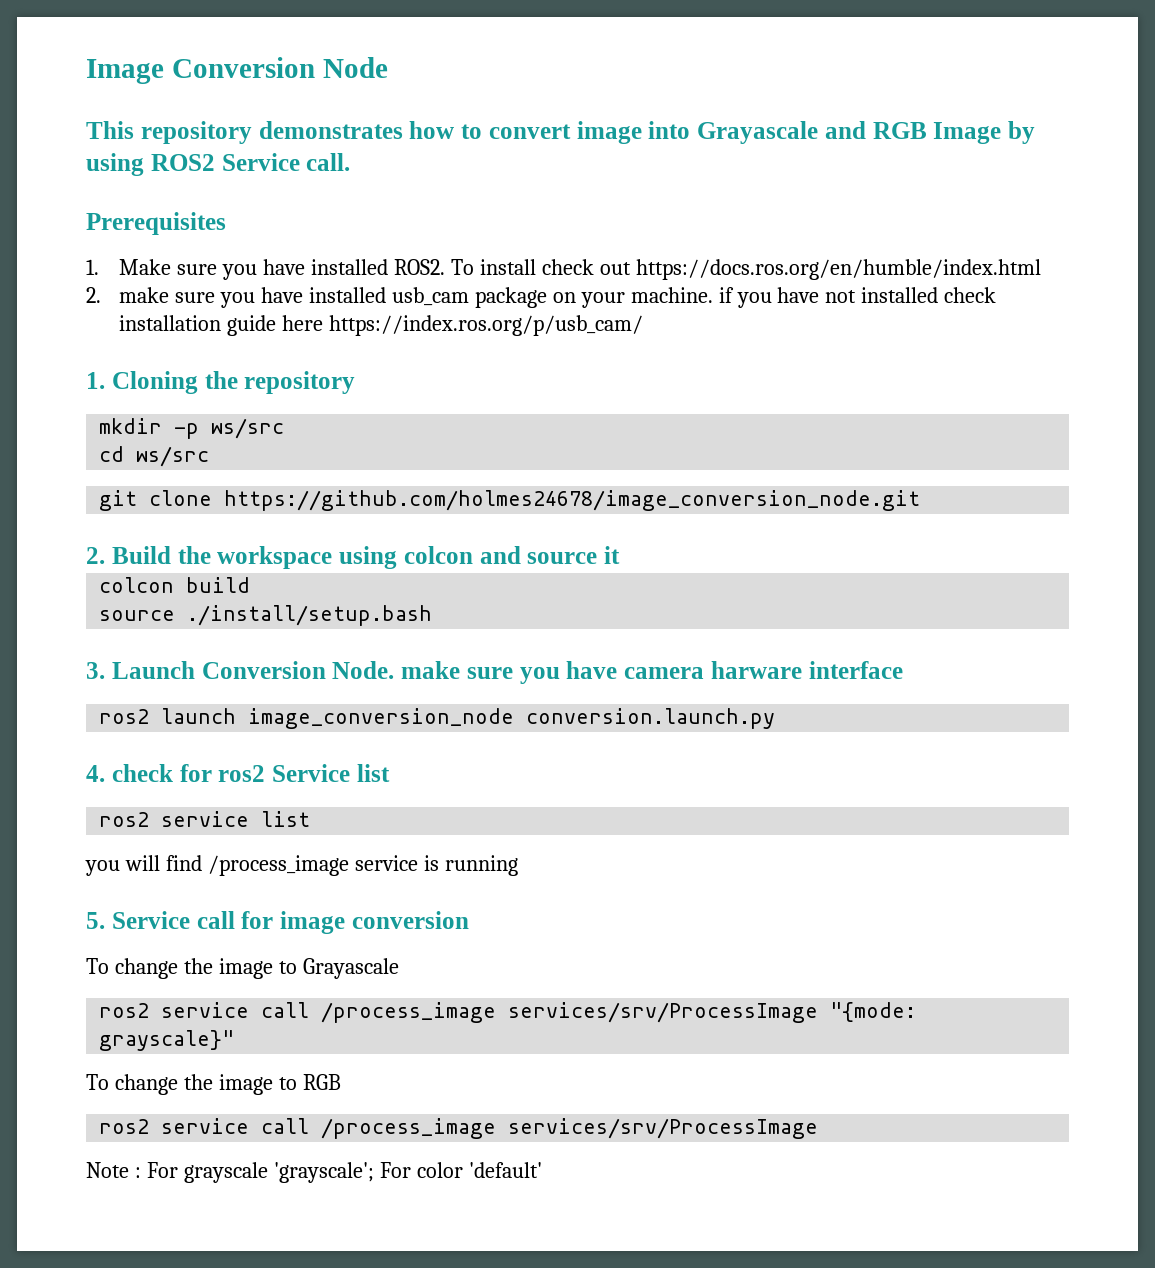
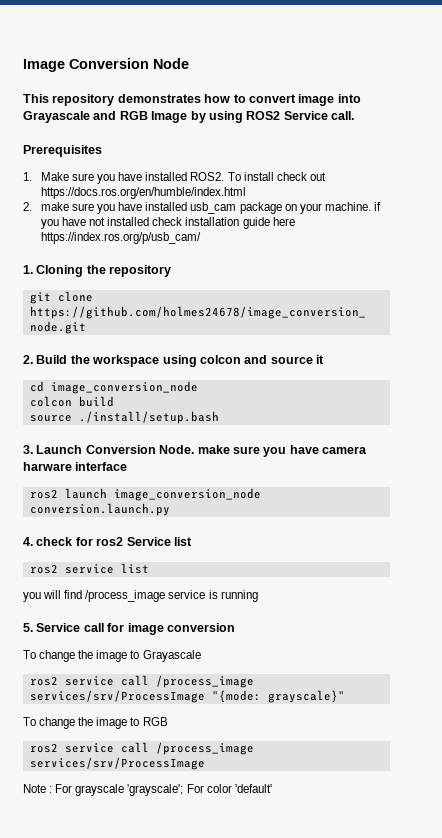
[99,418,285,439] [99,446,210,467] // mkdir -p ws/src // cd ws/src -> (172, 271) none
(620, 555) none -> [29,381,198,394] // cd image_conversion_node

